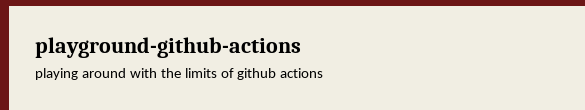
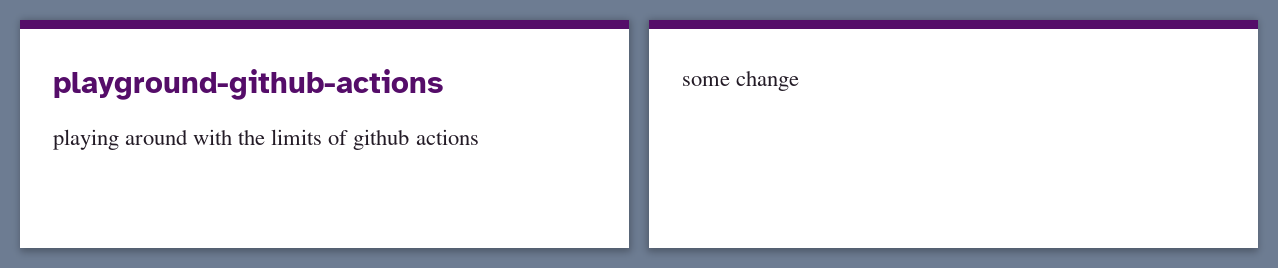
(324, 73) none -> [682,70,800,91] // some change

